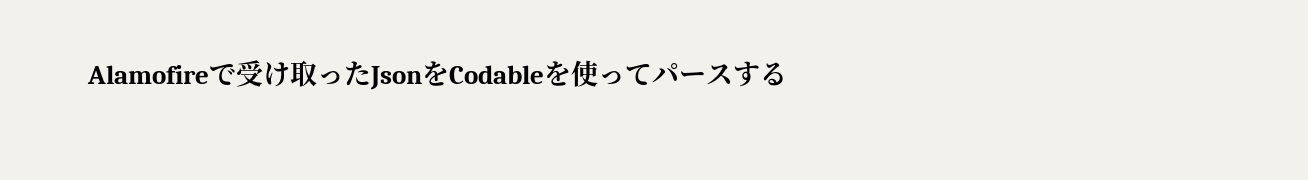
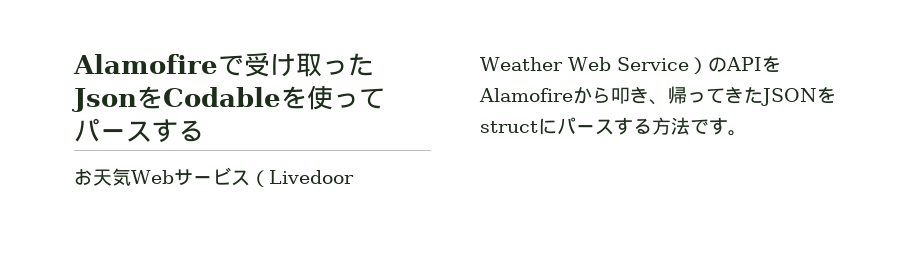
(787, 74) none -> [74,167,354,187] [480,56,781,74] [479,86,836,106] [480,117,747,136] // お天気Webサービス（Livedoor Weather Web Service）のAPIをAlamofireから叩き、帰ってきたJSONをstructにパースする方法です。

